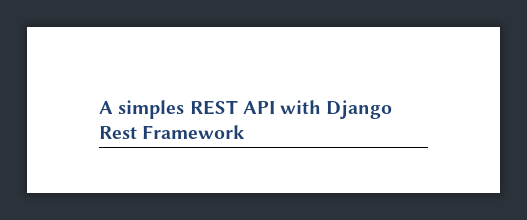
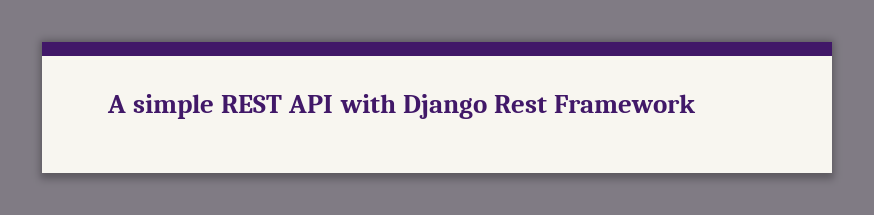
[118,100,185,119] simples -> [133,94,215,119] simple

